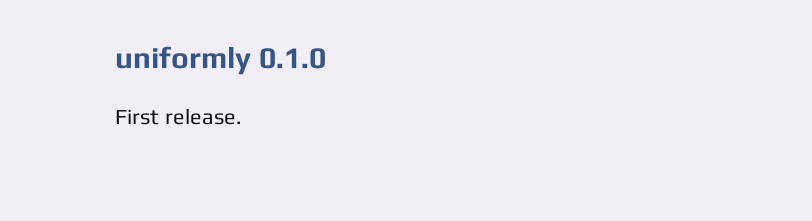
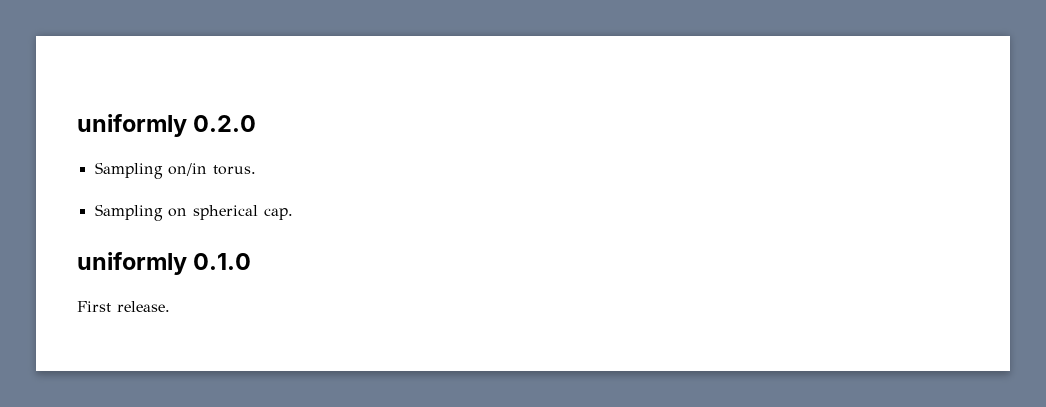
[115,46,251,75] uniformly -> [77,114,257,137] [94,162,256,179] [94,204,293,221] [77,252,187,275] uniformly 0.2.0 // Sampling on/in torus. // Sampling on spherical cap. // uniformly

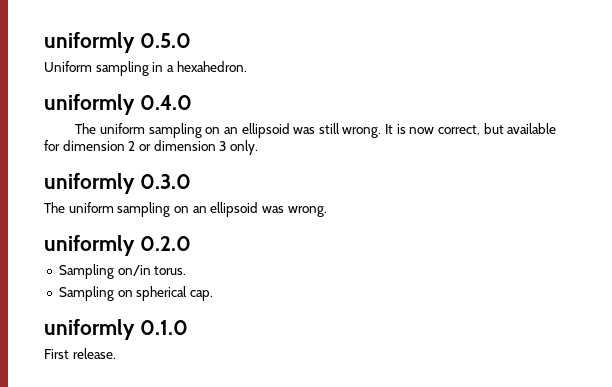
[77,114,187,137] uniformly -> [44,32,191,53] [44,61,247,76] [44,94,192,115] [75,123,557,138] [44,140,258,155] [44,173,191,194] [44,202,327,217] [44,235,135,256] uniformly 0.5.0 // Uniform sampling in a hexahedron. // uniformly 0.4.0 // The uniform sampling on an ellipsoid was still wrong. It is now correct, but available for dimension 2 or dimension 3 only. // uniformly 0.3.0 // The uniform sampling on an ellipsoid was wrong. // uniformly

